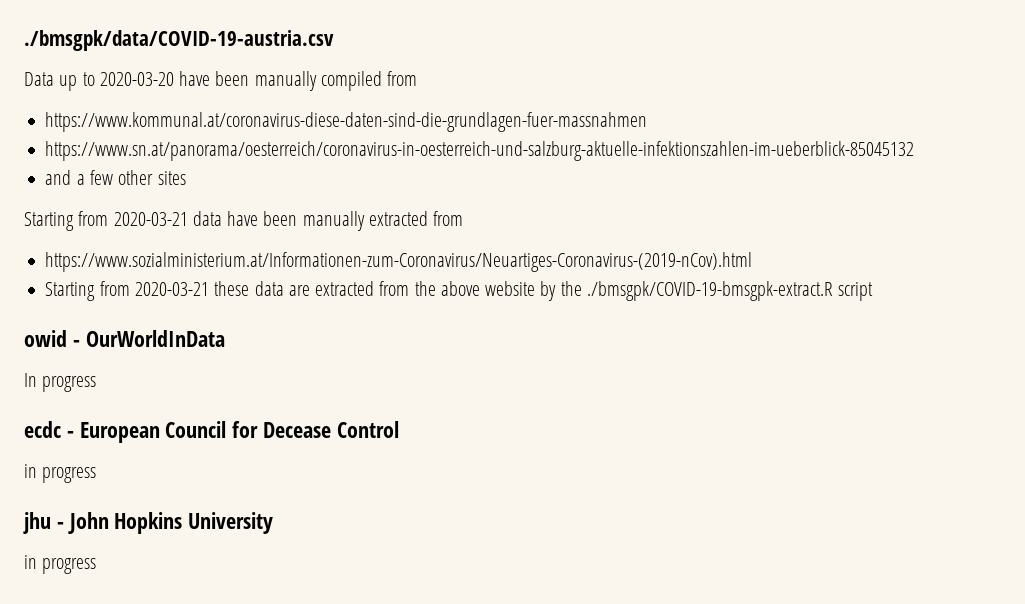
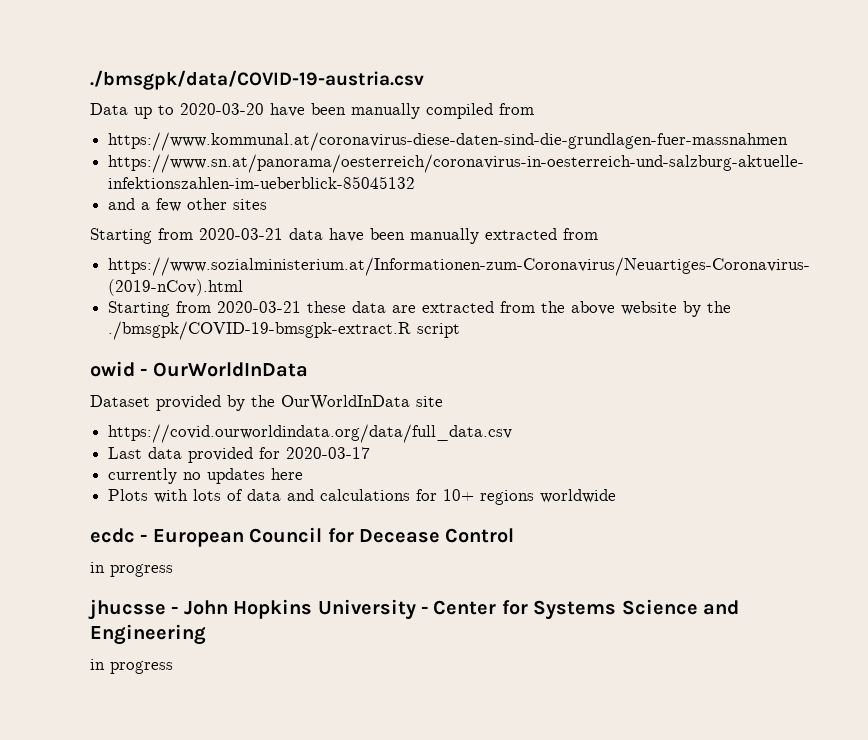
[24,373,97,392] In progress -> [90,395,443,411] [108,424,513,443] [108,447,371,463] [108,468,304,484] [108,489,617,505] Dataset provided by the OurWorldInData site // https://covid.ourworldindata.org/data/full_data.csv // Last data provided for 2020-03-17 // currently no updates here // Plots with lots of data and calculations for 10+ regions worldwide
[23,512,51,534] jhu -> [88,599,166,620] jhucsse
(274, 523) none -> [421,599,739,620] [90,624,206,645] - Center for Systems Science and Engineering

